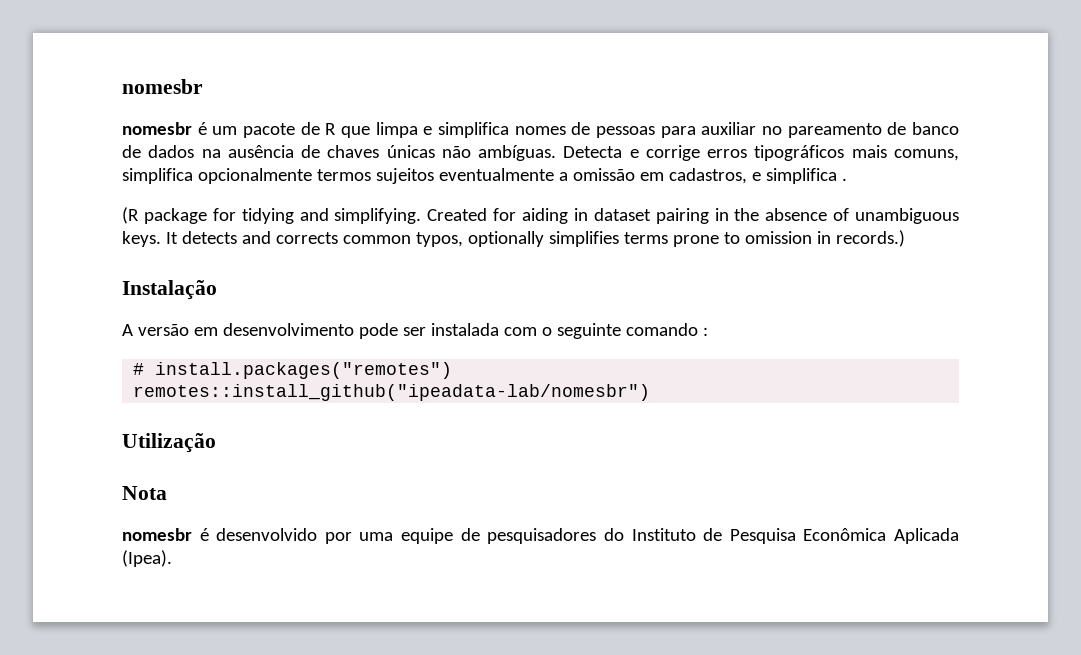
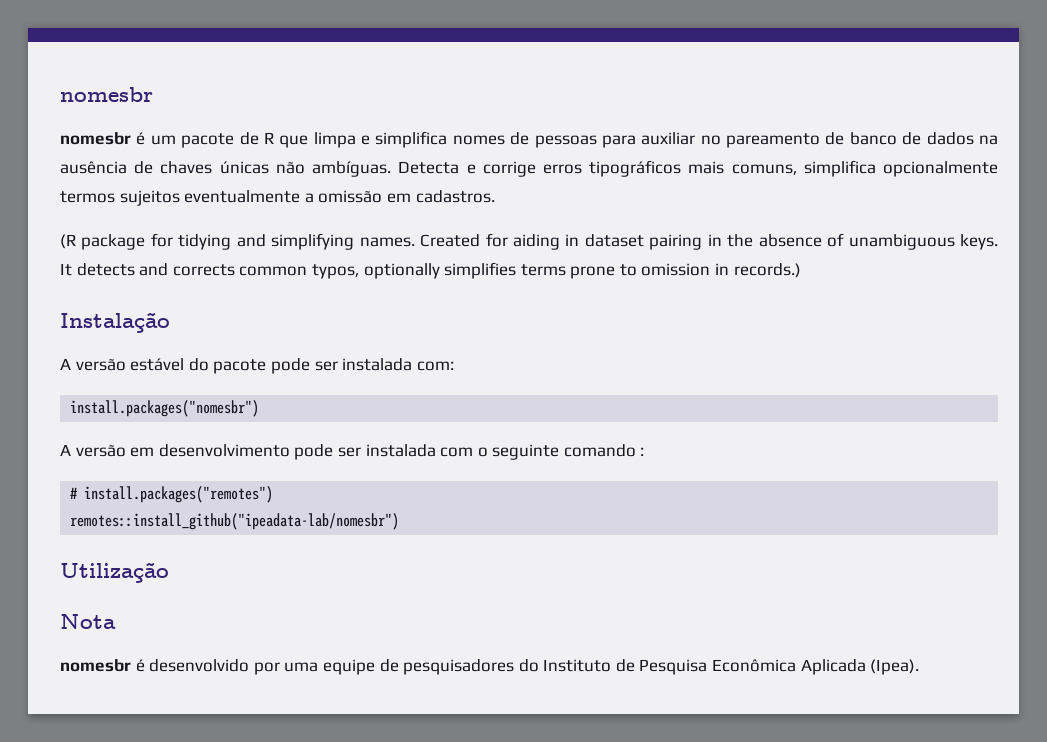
[668,168,847,184] cadastros, e simplifica . -> [415,190,495,203] cadastros.
[334,208,422,224] simplifying. -> [271,233,415,250] simplifying names.
(217, 290) none -> [60,358,454,374] [70,400,260,417] // A versão estável do pacote pode ser instalada com: // install.packages("nomesbr")

